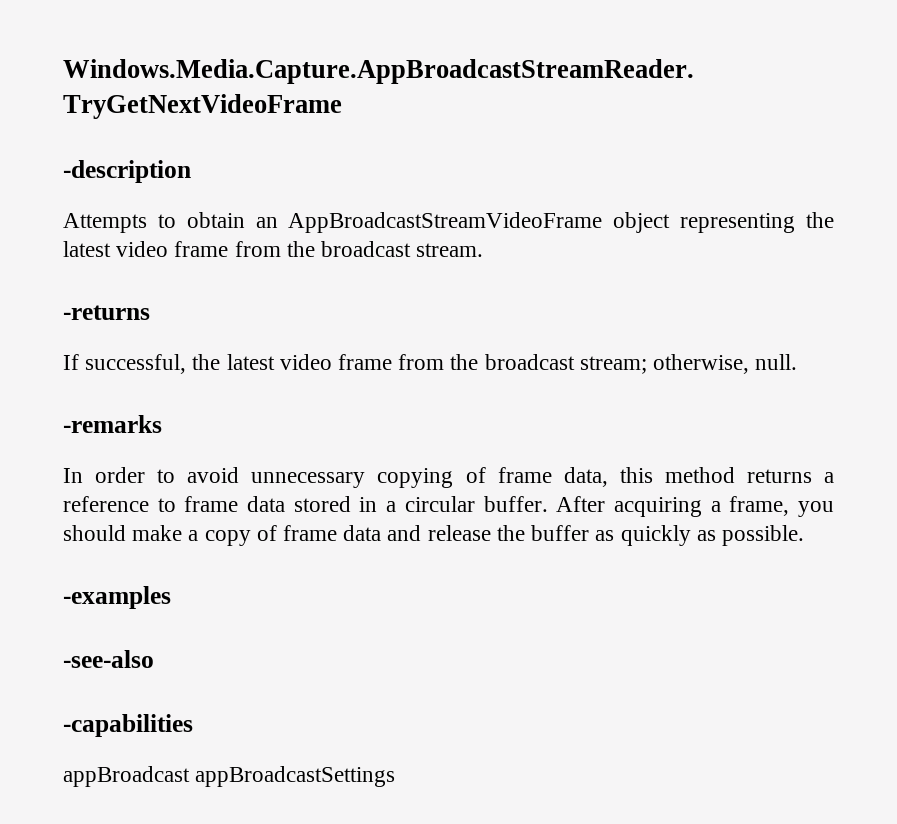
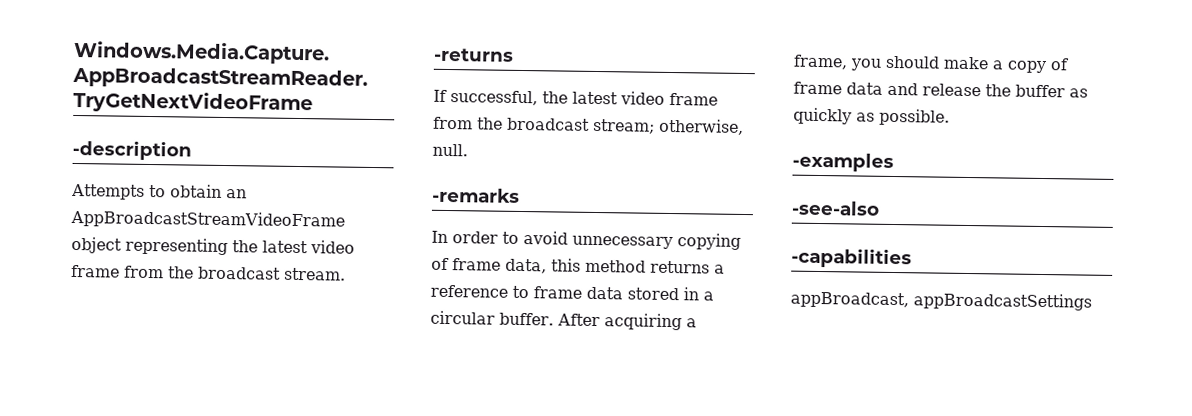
[63,766,190,787] appBroadcast -> [790,291,909,309] appBroadcast,

